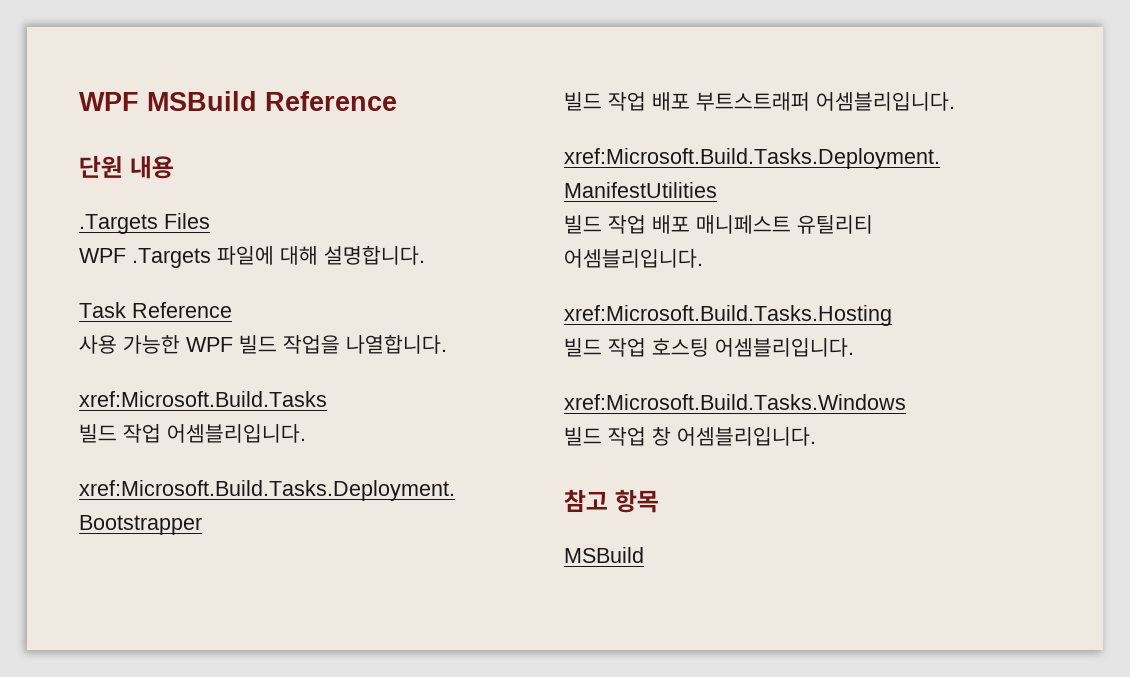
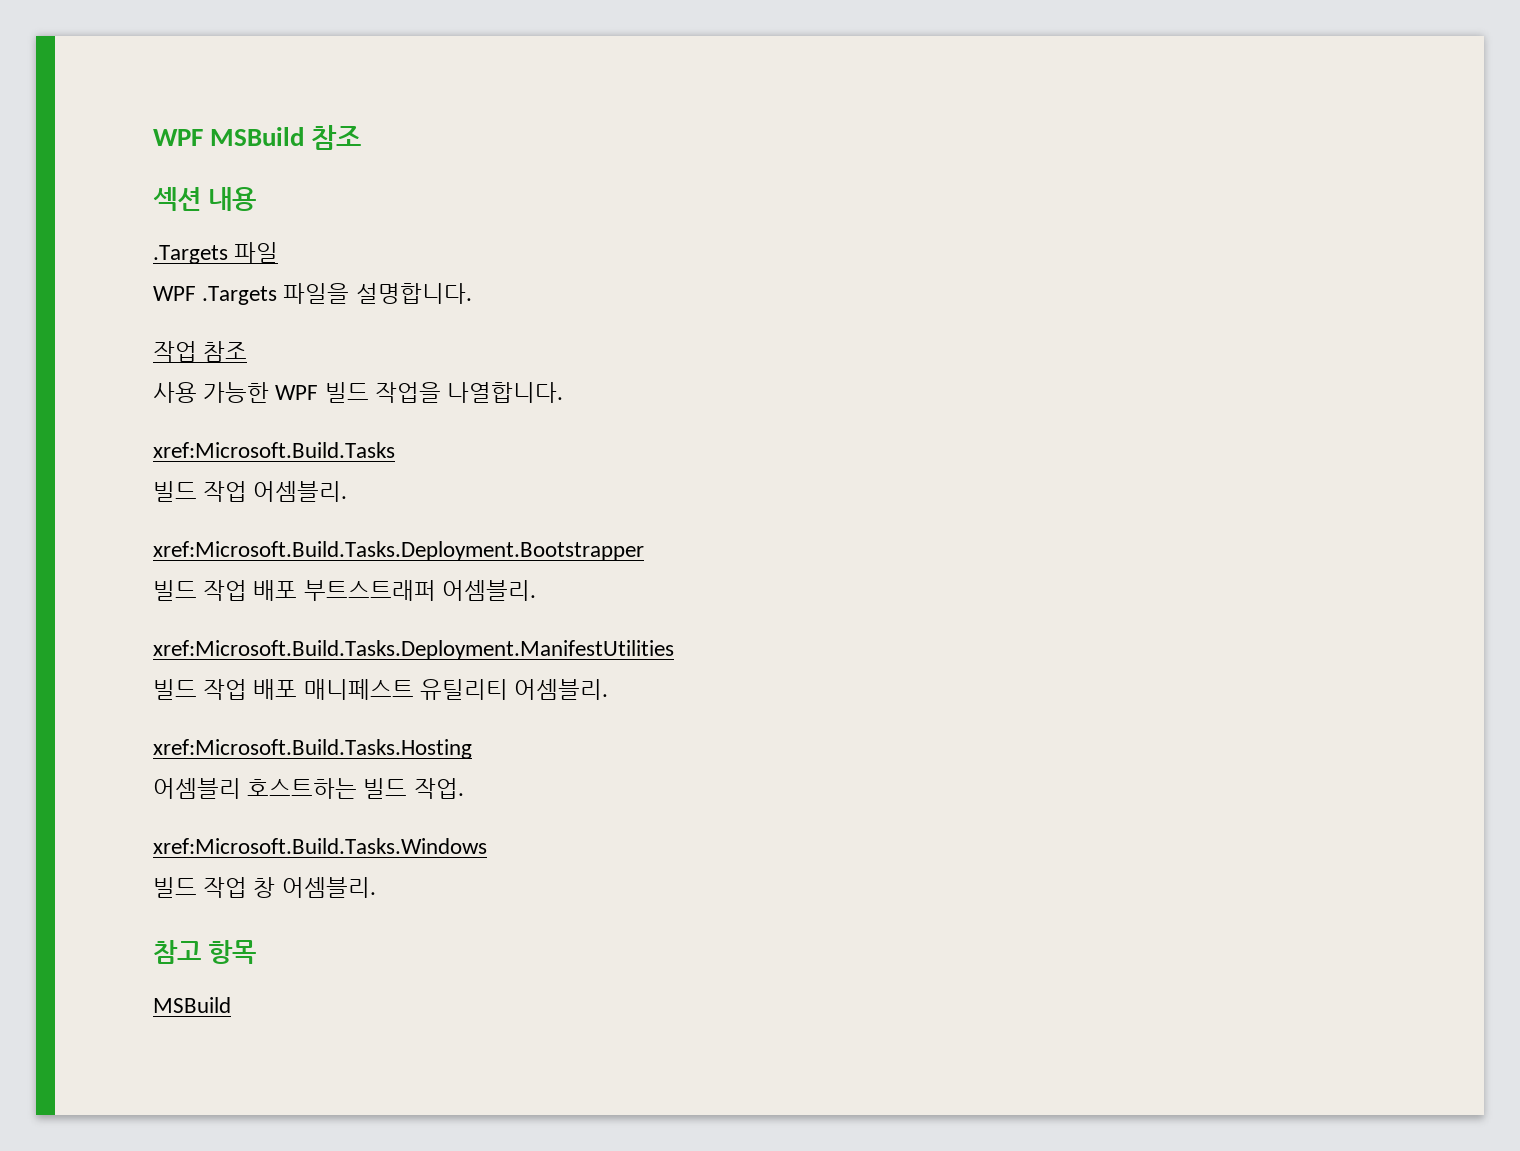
[265,91,397,111] [79,156,123,178] Reference // 단원 -> [311,125,362,150] [153,187,201,211] 참조 // 섹션
[164,213,210,229] Files -> [234,242,279,263] 파일
[217,246,318,265] 파일에 대해 -> [283,283,350,304] 파일을
[79,302,232,318] Task Reference -> [153,341,248,362] 작업 참조
[167,424,306,443] 어셈블리입니다. -> [253,481,348,502] 어셈블리.
[816,92,955,111] 어셈블리입니다. -> [441,580,536,601] 어셈블리.
[564,249,703,268] 어셈블리입니다. -> [514,679,609,700] 어셈블리.
[564,338,854,357] 빌드 작업 호스팅 어셈블리입니다. -> [153,778,464,799] 어셈블리 호스트하는 빌드 작업.
[677,427,816,446] 어셈블리입니다. -> [281,877,376,898] 어셈블리.

